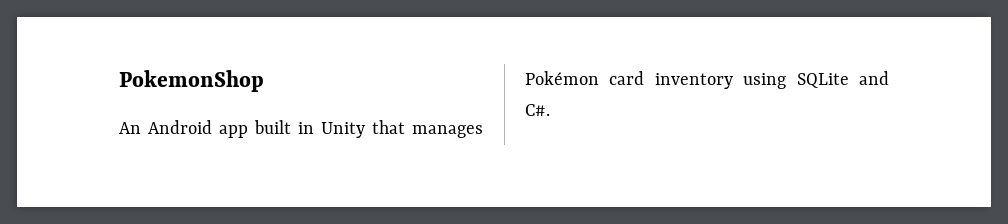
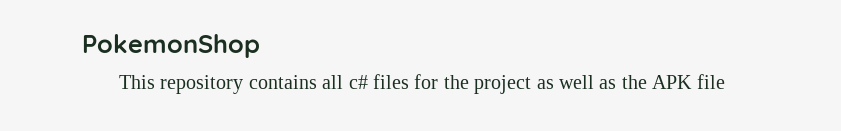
[119,120,483,138] [525,71,889,89] [525,104,550,116] An Android app built in Unity that manages Pokémon card inventory using SQLite and C#. -> [119,74,725,94] This repository contains all c# files for the project as well as the APK file

